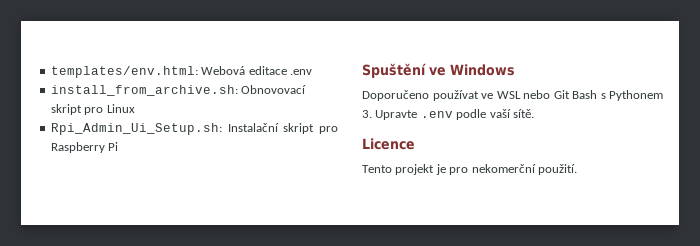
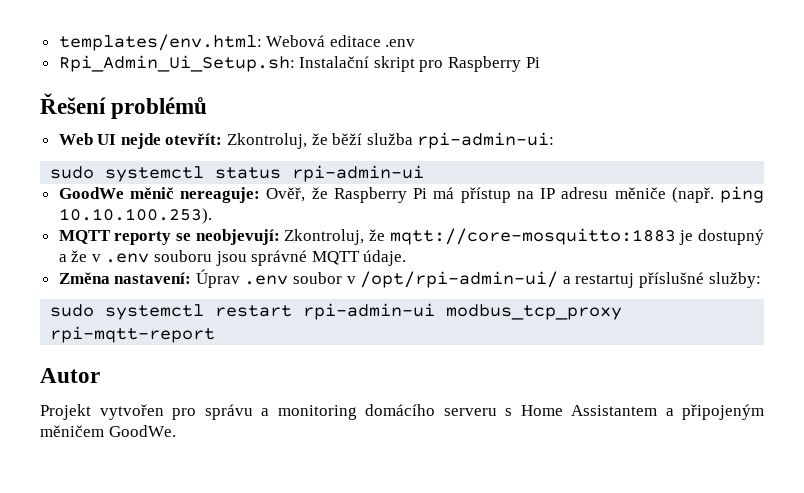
[50,85,307,96] [50,104,135,115] // install_from_archive.sh: Obnovovací skript pro Linux -> (416, 43) none
[362,63,515,78] [362,90,663,101] [362,109,534,120] [362,138,415,150] [362,164,577,175] Spuštění ve Windows // Doporučeno používat ve WSL nebo Git Bash s Pythonem 3. Upravte .env podle vaší sítě. // Licence // Tento projekt je pro nekomerční použití. -> [40,93,208,119] [58,132,555,149] [50,165,425,182] [58,186,764,203] [58,208,212,224] [58,228,764,245] [58,250,407,266] [58,269,761,288] [50,303,623,320] [50,326,216,343] [40,368,100,383] [40,404,764,420] [40,425,176,437] Řešení problémů // Web UI nejde otevřít: Zkontroluj, že běží služba rpi-admin-ui: // sudo systemctl status rpi-admin-ui // GoodWe měnič nereaguje: Ověř, že Raspberry Pi má přístup na IP adresu měniče (např. ping 10.10.100.253). // MQTT reporty se neobjevují: Zkontroluj, že mqtt://core-mosquitto:1883 je dostupný a že v .env souboru jsou správné MQTT údaje. // Změna nastavení: Úprav .env soubor v /opt/rpi-admin-ui/ a restartuj příslušné služby: // sudo systemctl restart rpi-admin-ui modbus_tcp_proxy rpi-mqtt-report // Autor // Projekt vytvořen pro správu a monitoring domácího serveru s Home Assistantem a připojeným měničem GoodWe.

